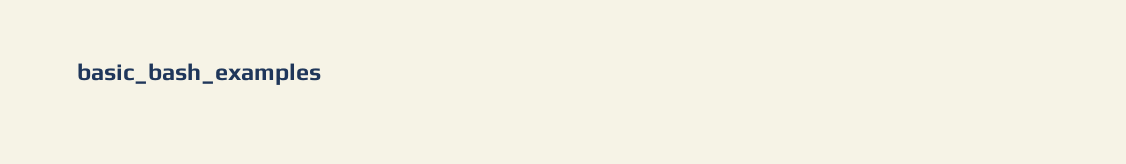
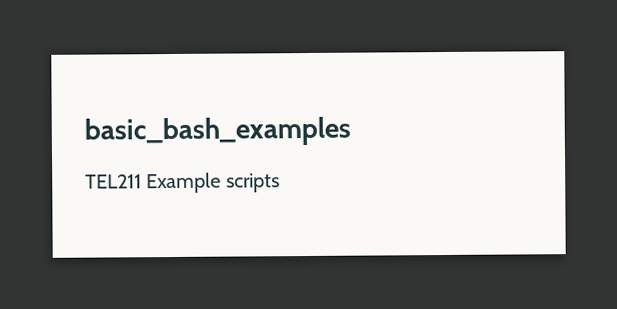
(321, 74) none -> [85,172,280,194] // TEL211 Example scripts

